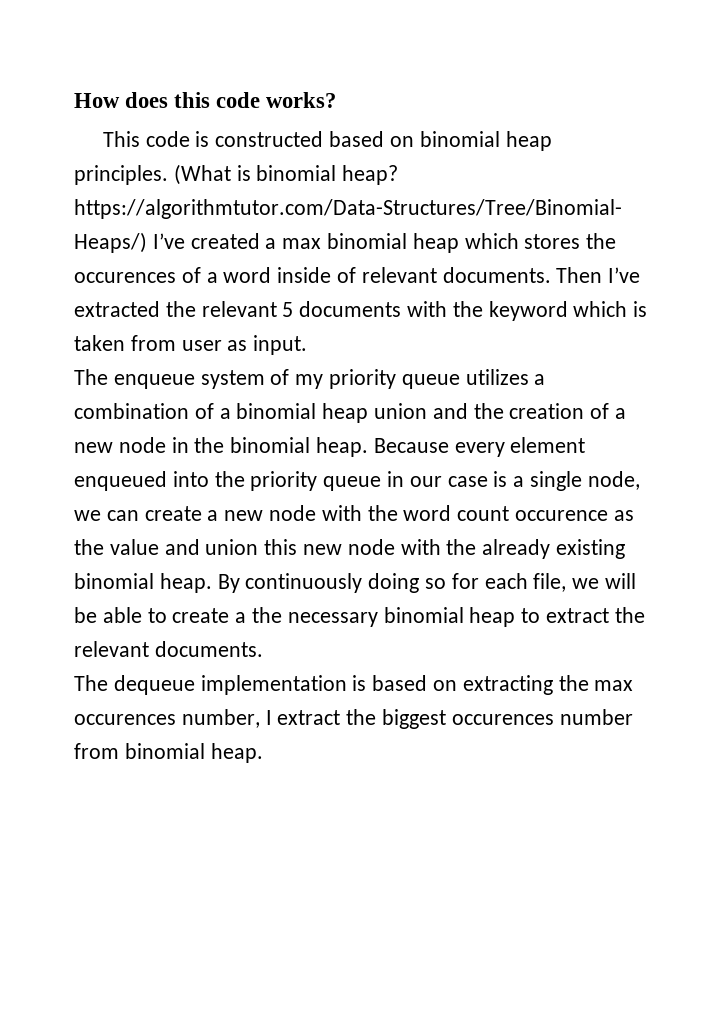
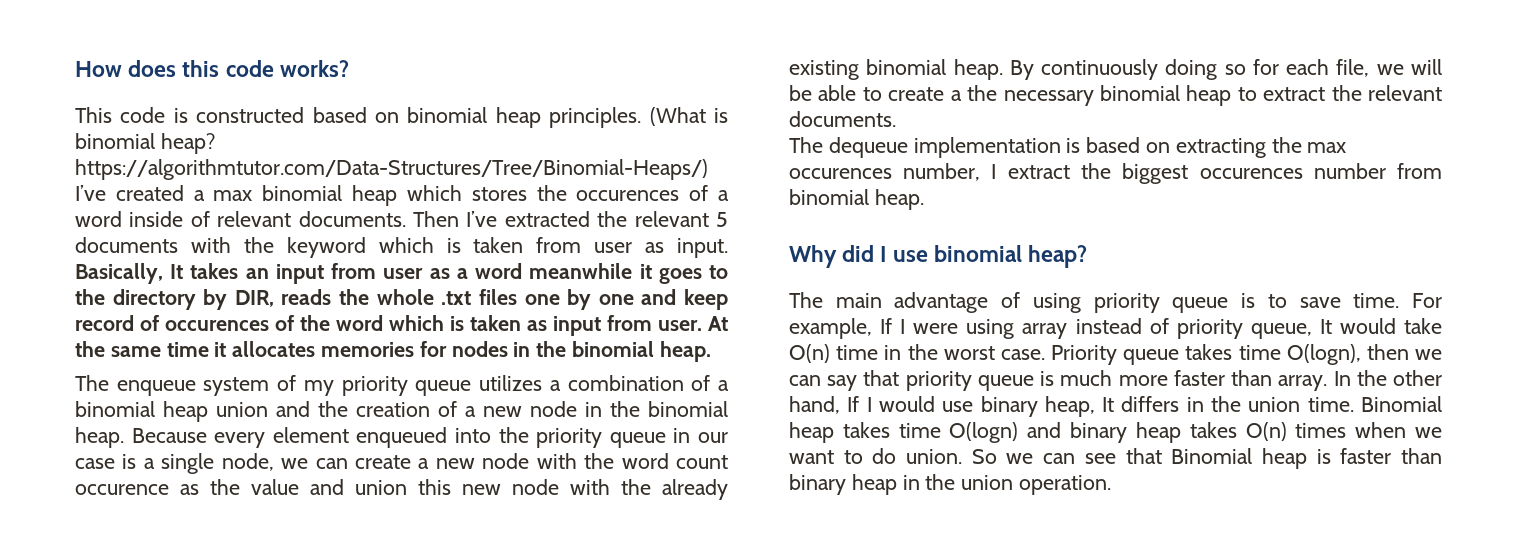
(308, 345) none -> [75,263,728,284] [75,289,729,310] [75,315,728,336] [75,341,711,362] Basically, It takes an input from user as a word meanwhile it goes to the directory by DIR, reads the whole .txt files one by one and keep record of occurences of the word which is taken as input from user. At the same time it allocates memories for nodes in the binomial heap.
(263, 753) none -> [789,245,1088,268] [789,292,1443,313] [789,318,1442,339] [789,344,1442,365] [789,370,1442,391] [789,396,1442,417] [789,422,1442,443] [789,448,1442,469] [789,474,1112,495] // Why did I use binomial heap? // The main advantage of using priority queue is to save time. For example, If I were using array instead of priority queue, It would take O(n) time in the worst case. Priority queue takes time O(logn), then we can say that priority queue is much more faster than array. In the other hand, If I would use binary heap, It differs in the union time. Binomial heap takes time O(logn) and binary heap takes O(n) times when we want to do union. So we can see that Binomial heap is faster than binary heap in the union operation.

